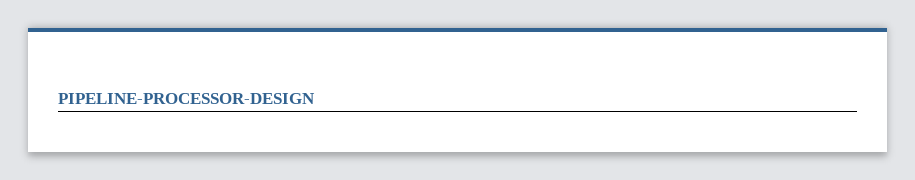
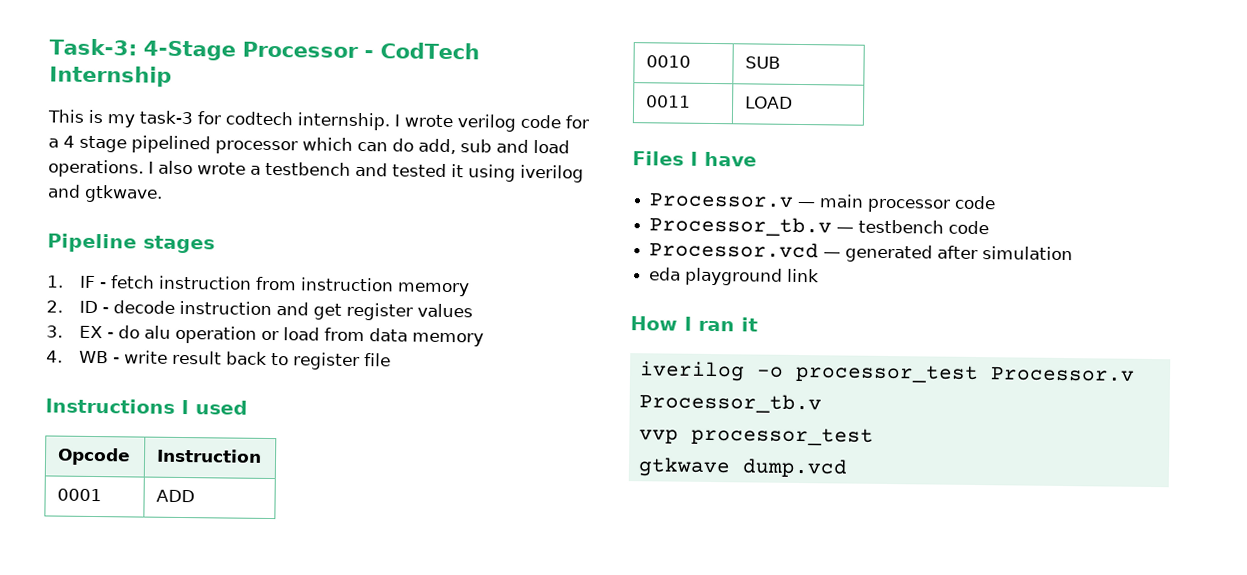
[58,93,315,104] PIPELINE-PROCESSOR-DESIGN -> [49,38,480,61] [49,65,172,87] [47,109,589,132] [48,135,570,155] [48,159,584,183] [47,184,163,203] [47,233,215,254] [46,275,470,297] [46,300,473,321] [46,325,484,347] [46,350,391,371] [45,398,248,415] [57,447,132,466] [156,448,263,463] [57,488,103,502] [156,489,196,503] [646,55,692,68] [745,56,782,69] [646,95,692,108] [745,96,794,109] [632,151,757,167] [649,192,997,213] [649,216,990,237] [649,241,1074,263] [649,267,820,286] [630,316,758,332] [638,361,1135,384] [638,393,822,414] [638,426,874,446] [637,457,848,478] Task-3: 4-Stage Processor - CodTech Internship // This is my task-3 for codtech internship. I wrote verilog code for a 4 stage pipelined processor which can do add, sub and load operations. I also wrote a testbench and tested it using iverilog and gtkwave. // Pipeline stages // 1. IF - fetch instruction from instruction memory // 2. ID - decode instruction and get register values // 3. EX - do alu operation or load from data memory // 4. WB - write result back to register file // Instructions I used // Opcode | Instruction // 0001 | ADD // 0010 | SUB // 0011 | LOAD // Files I have // Processor.v — main processor code // Processor_tb.v — testbench code // Processor.vcd — generated after simulation // eda playground link // How I ran it // iverilog -o processor_test Processor.v Processor_tb.v // vvp processor_test // gtkwave dump.vcd

